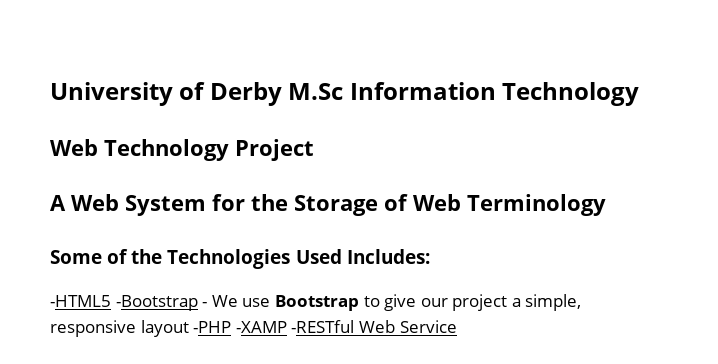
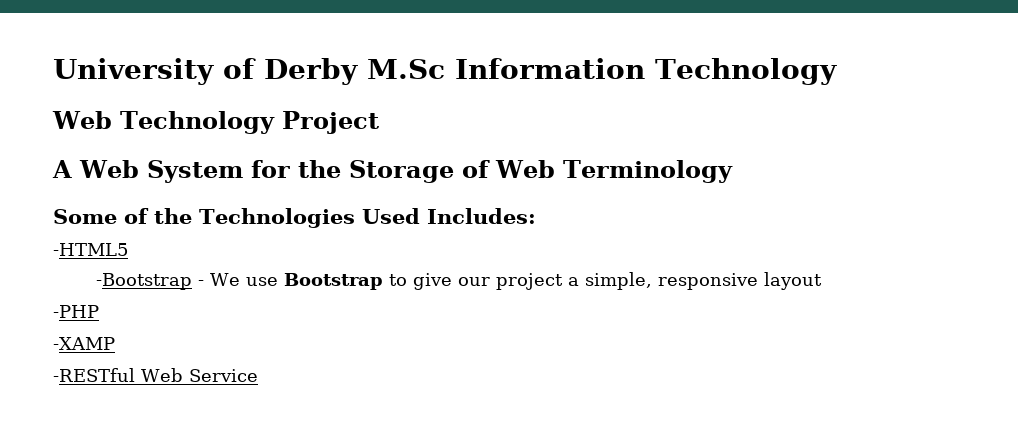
(111, 301) none -> (128, 249) //
(189, 328) none -> (822, 281) //
(232, 327) none -> (99, 311) //
(287, 327) none -> (115, 343) //

